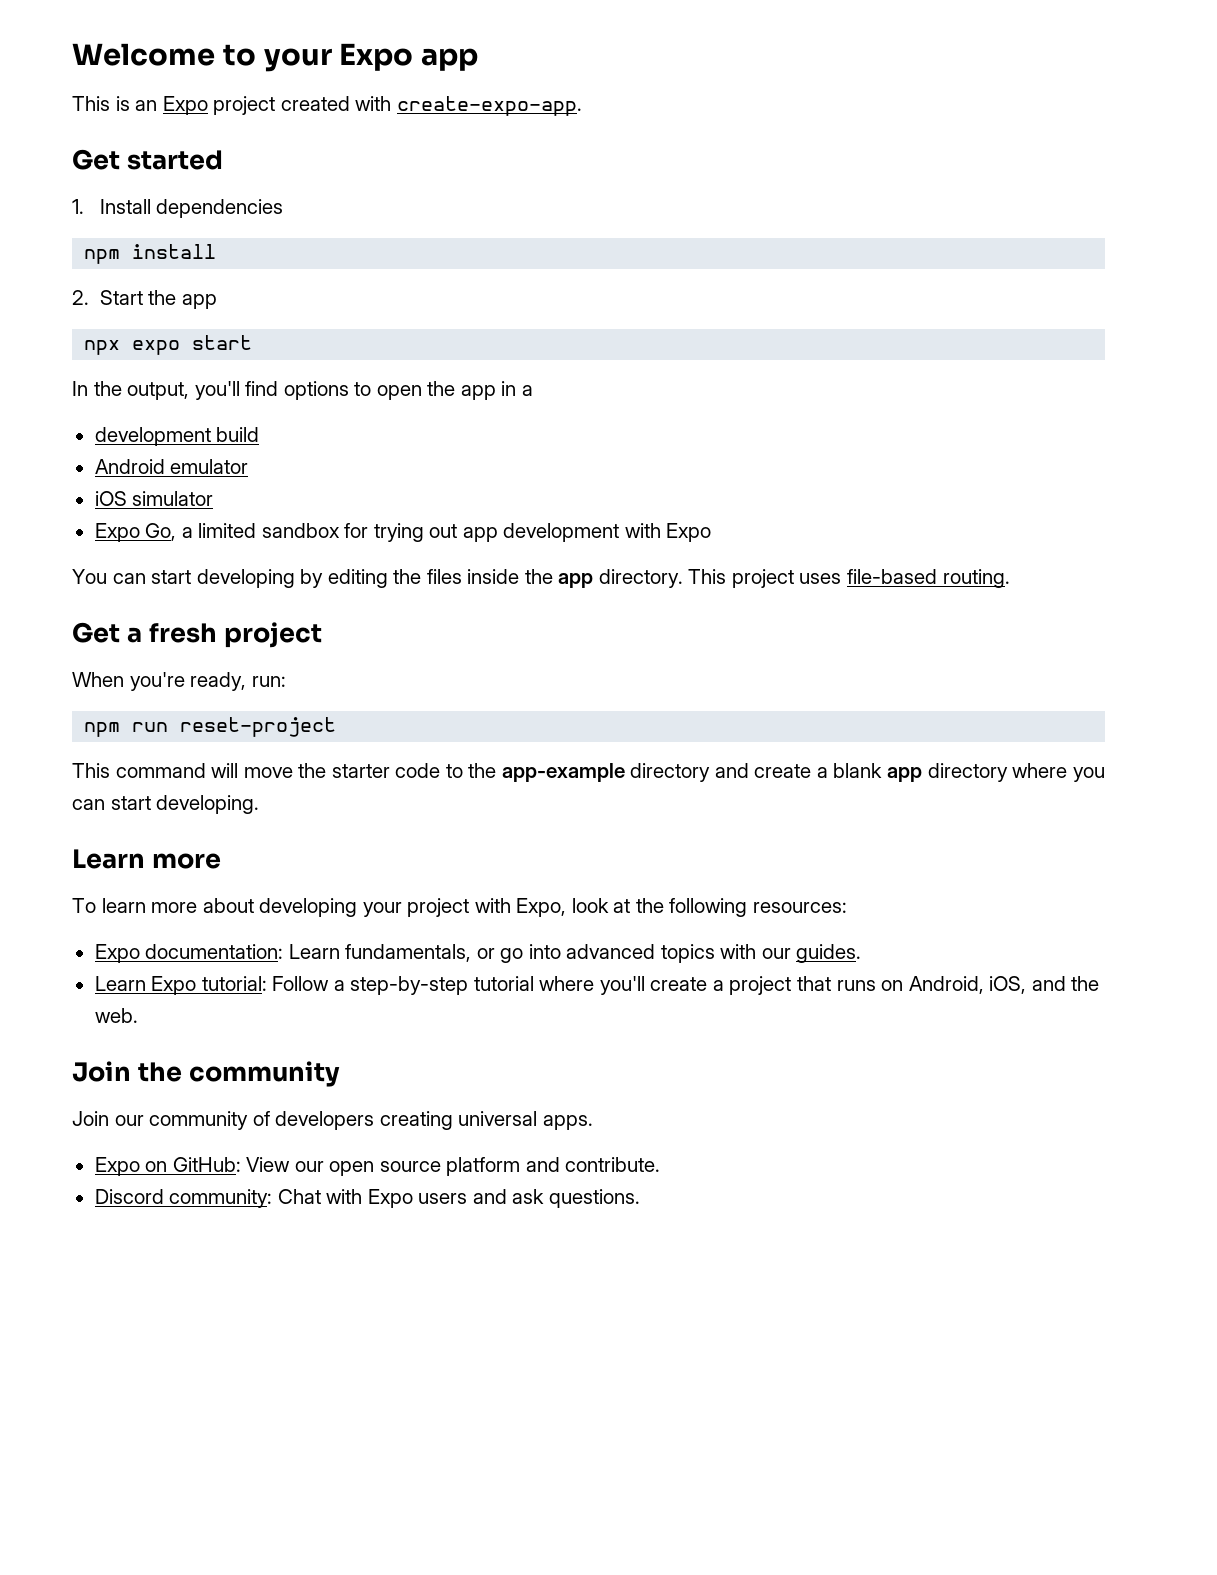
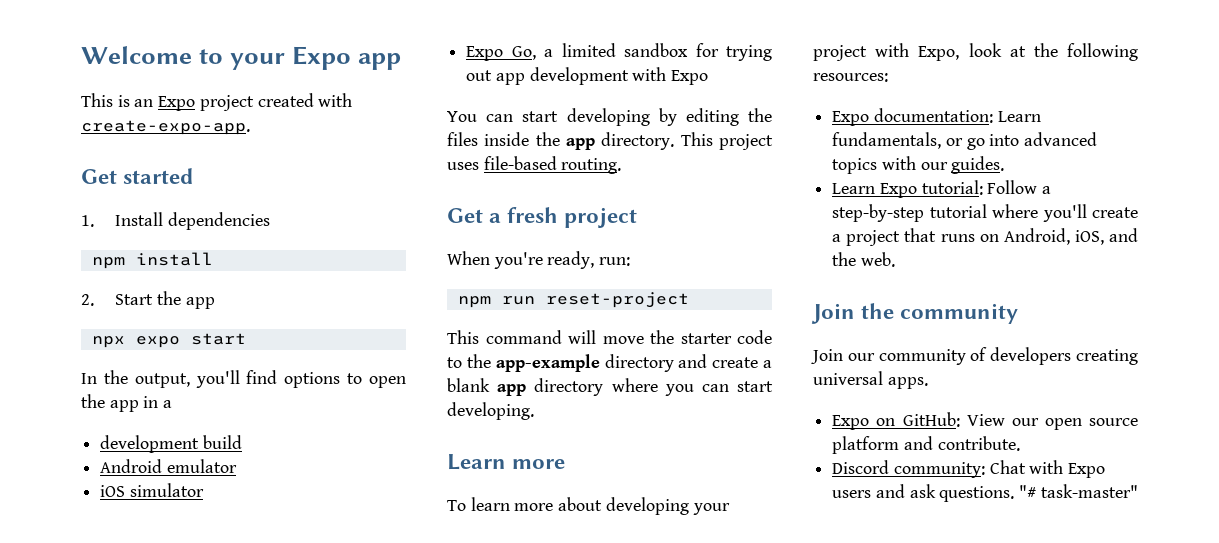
(640, 1198) none -> [1019,484,1138,498] "# task-master"

